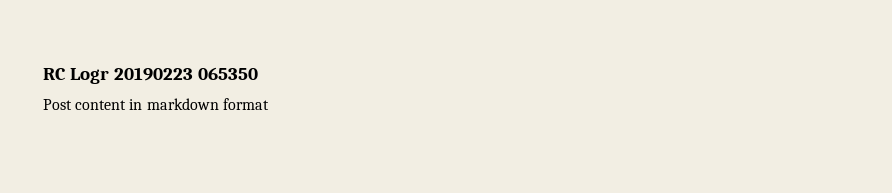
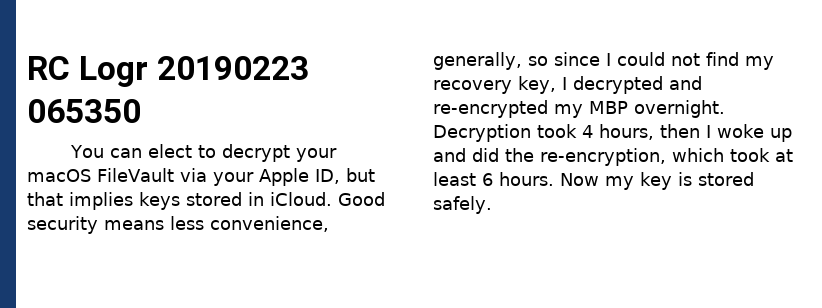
[43,98,269,110] Post content in markdown format -> [69,144,337,162] [27,168,375,186] [27,192,385,210] [27,216,329,234] [433,52,774,70] [433,76,702,94] [433,100,725,118] [433,124,792,142] [433,148,793,166] [433,172,754,190] [433,196,492,214] You can elect to decrypt your macOS FileVault via your Apple ID, but that implies keys stored in iCloud. Good security means less convenience, generally, so since I could not find my recovery key, I decrypted and re-encrypted my MBP overnight. Decryption took 4 hours, then I woke up and did the re-encryption, which took at least 6 hours. Now my key is stored safely.

